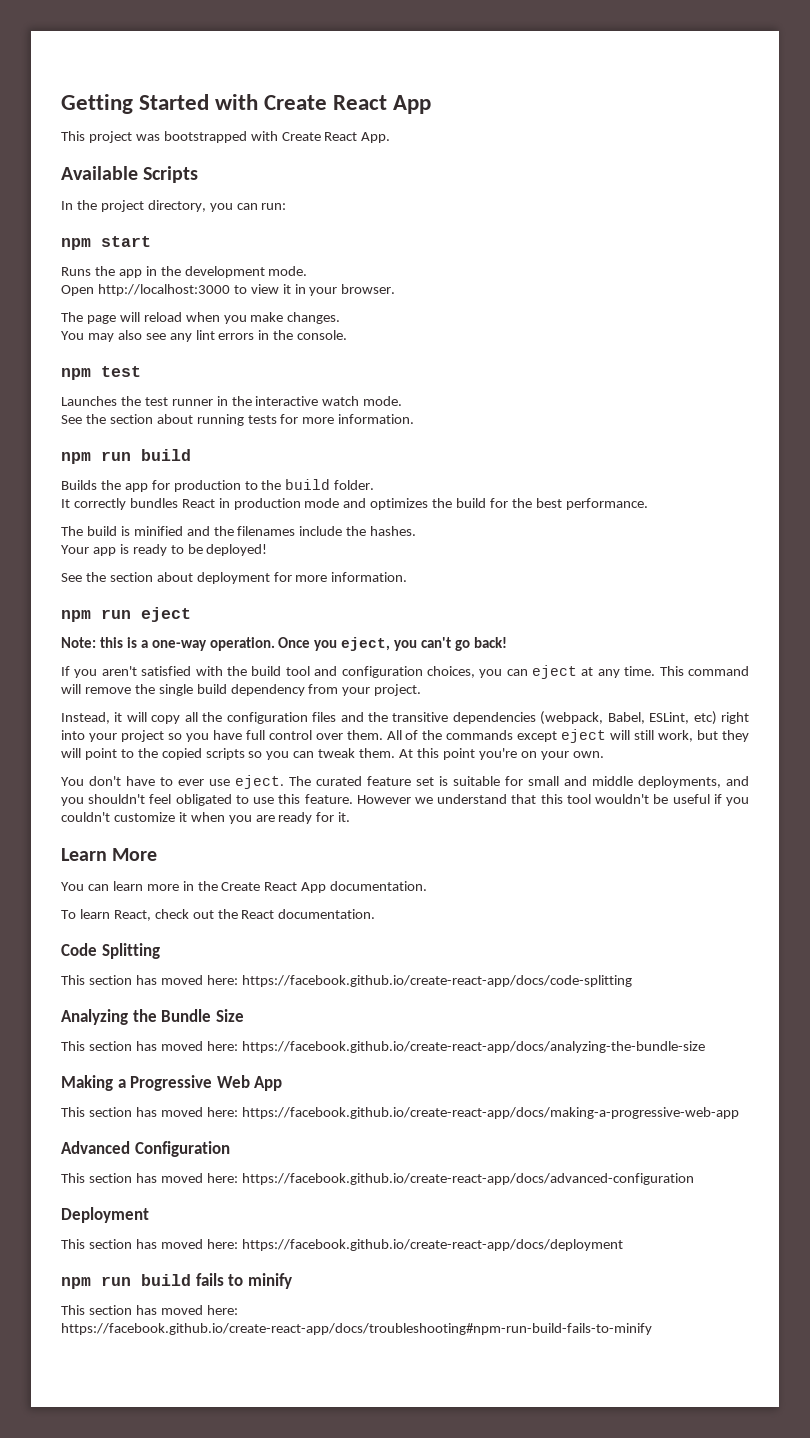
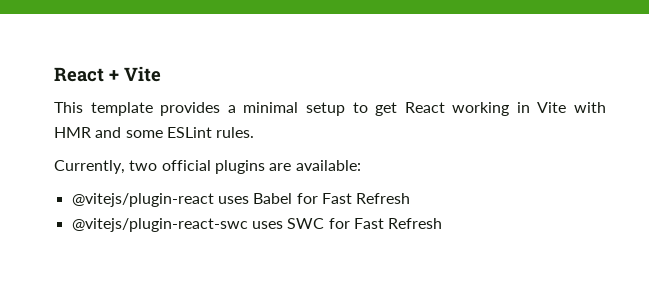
[61,94,432,114] [61,131,391,143] [61,166,199,183] [61,200,287,212] [61,236,151,250] [61,266,308,278] [61,284,396,296] [61,312,341,324] [61,330,348,342] [61,366,141,380] [61,396,403,406] [61,414,415,426] [61,449,191,464] [61,479,375,492] [61,498,648,510] [61,526,417,536] [61,544,268,556] [61,572,408,584] [61,607,191,622] [61,637,507,651] [61,665,750,679] [61,684,422,696] [61,711,749,725] [61,729,750,743] [61,748,604,760] [61,775,749,789] [61,794,749,806] [61,812,351,824] [61,848,158,861] [61,881,428,893] [61,909,376,921] [61,943,160,959] [61,975,632,987] [61,1009,244,1025] [61,1041,705,1053] [61,1075,283,1091] [61,1107,739,1119] [61,1141,230,1157] [61,1173,694,1185] [61,1207,149,1223] [61,1239,623,1251] [61,1273,292,1289] [61,1305,238,1315] [61,1323,652,1335] Getting Started with Create React App // This project was bootstrapped with Create React App. // Available Scripts // In the project directory, you can run: // npm start // Runs the app in the development mode. // Open http://localhost:3000 to view it in your browser. // The page will reload when you make changes. // You may also see any lint errors in the console. // npm test // Launches the test runner in the interactive watch mode. // See the section about running tests for more information. // npm run build // Builds the app for production to the build folder. // It correctly bundles React in production mode and optimizes the build for the best performance. // The build is minified and the filenames include the hashes. // Your app is ready to be deployed! // See the section about deployment for more information. // npm run eject // Note: this is a one-way operation. Once you eject, you can't go back! // If you aren't satisfied with the build tool and configuration choices, you can eject at any time. This command will remove the single build dependency from your project. // Instead, it will copy all the configuration files and the transitive dependencies (webpack, Babel, ESLint, etc) right into your project so you have full control over them. All of the commands except eject will still work, but they will point to the copied scripts so you can tweak them. At this point you're on your own. // You don't have to ever use eject. The curated feature set is suitable for small and middle deployments, and you shouldn't feel obligated to use this feature. However we understand that this tool wouldn't be useful if you couldn't customize it when you are ready for it. // Learn More // You can learn more in the Create React App documentation. // To learn React, check out the React documentation. // Code Splitting // This section has moved here: https://facebook.github.io/create-react-app/docs/code-splitting // Analyzing the Bundle Size // This section has moved here: https://facebook.github.io/create-react-app/docs/analyzing-the-bundle-size // Making a Progressive Web App // This section has moved here: https://facebook.github.io/create-react-app/docs/making-a-progressive-web-app // Advanced Configuration // This section has moved here: https://facebook.github.io/create-react-app/docs/advanced-configuration // Deployment // This section has moved here: https://facebook.github.io/create-react-app/docs/deployment // npm run build fails to minify // This section has moved here: https://facebook.github.io/create-react-app/docs/troubleshooting#npm-run-build-fails-to-minify -> [54,66,161,82] [54,102,606,116] [54,127,255,138] [54,160,361,174] [71,193,411,207] [71,218,443,232] React + Vite // This template provides a minimal setup to get React working in Vite with HMR and some ESLint rules. // Currently, two official plugins are available: // @vitejs/plugin-react uses Babel for Fast Refresh // @vitejs/plugin-react-swc uses SWC for Fast Refresh

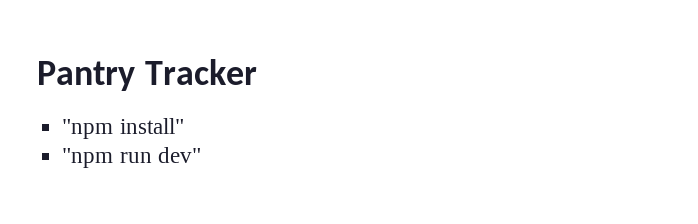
[54,66,161,82] [54,102,606,116] [54,127,255,138] [54,160,361,174] [71,193,411,207] [71,218,443,232] React + Vite // This template provides a minimal setup to get React working in Vite with HMR and some ESLint rules. // Currently, two official plugins are available: // @vitejs/plugin-react uses Babel for Fast Refresh // @vitejs/plugin-react-swc uses SWC for Fast Refresh -> [37,59,257,91] [62,118,184,139] [62,147,201,168] Pantry Tracker // "npm install" // "npm run dev"

